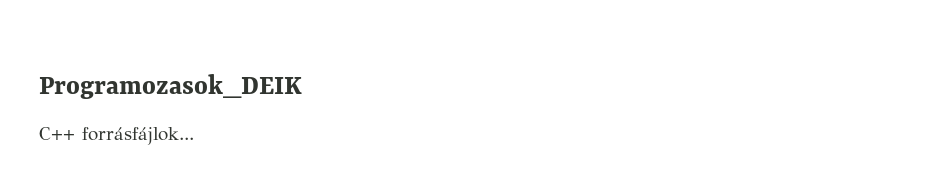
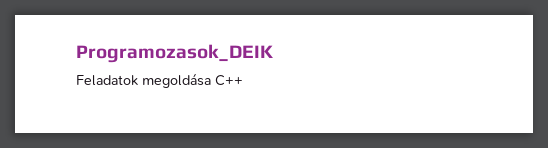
[39,127,194,145] C++ forrásfájlok... -> [76,73,243,88] Feladatok megoldása C++

